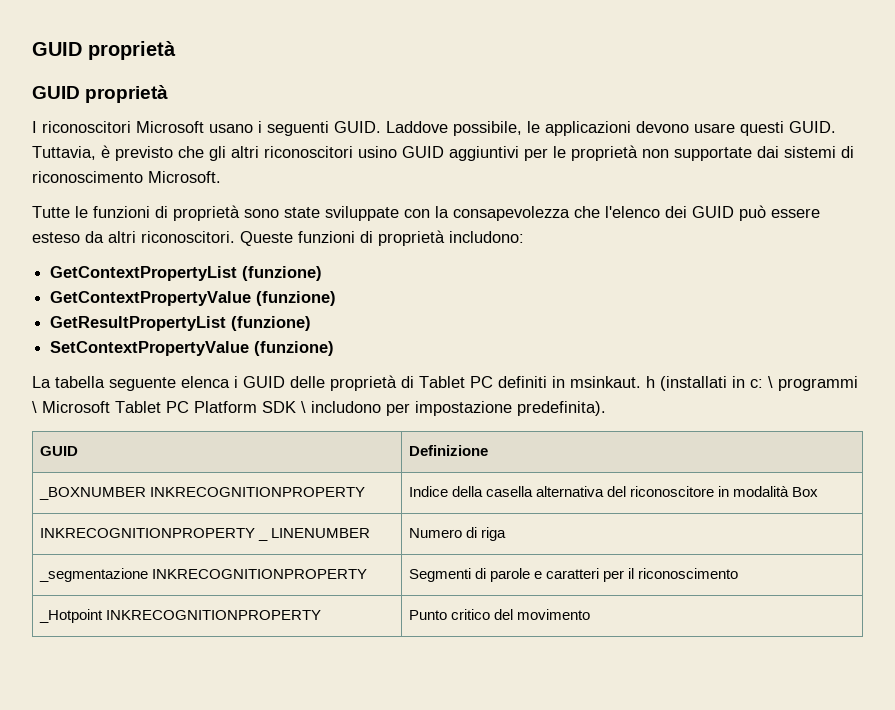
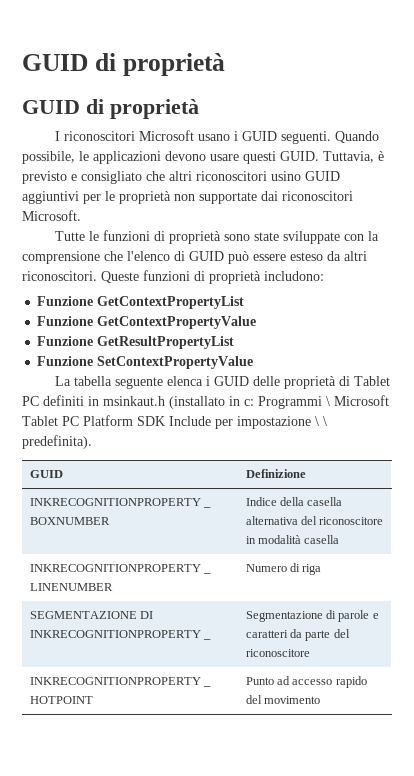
[32,42,82,56] GUID -> [22,53,116,71] GUID di
(80, 92) none -> [86,99,104,114] di
[267,121,448,136] seguenti GUID. Laddove -> [242,131,380,144] GUID seguenti. Quando
[178,146,226,161] che gli -> [71,171,165,184] e consigliato che
[784,146,854,158] [32,171,143,183] sistemi di riconoscimento -> [282,191,353,201] riconoscitori
[453,206,570,221] consapevolezza -> [22,251,100,264] comprensione
[665,206,687,218] dei -> [174,251,185,261] di
(524, 237) none -> [37,296,94,306] Funzione
[242,266,323,281] (funzione) // -> [37,316,94,326] // Funzione
[256,291,337,306] (funzione) // -> [37,336,94,346] // Funzione
[231,316,312,331] (funzione) // -> [37,356,94,366] // Funzione
[254,341,335,356] (funzione) -> (254, 362) none
[570,376,858,391] msinkaut. h (installati in c: \ programmi -> [103,396,322,409] msinkaut.h (installato in c: Programmi
[301,401,512,416] \ includono per impostazione -> [169,416,327,429] Include per impostazione \ \
[38,487,365,500] _BOXNUMBER INKRECOGNITIONPROPERTY -> [29,498,201,506] [203,506,212,508] [29,517,110,525] INKRECOGNITIONPROPERTY _ BOXNUMBER
[791,487,818,497] Box -> [304,535,340,544] casella
[38,568,367,582] [408,568,471,582] _segmentazione INKRECOGNITIONPROPERTY | Segmenti -> [29,611,154,619] [29,630,201,638] [203,638,212,640] [245,611,323,622] SEGMENTAZIONE DI INKRECOGNITIONPROPERTY _ | Segmentazione
[602,568,738,582] [38,609,321,623] per il riconoscimento // _Hotpoint INKRECOGNITIONPROPERTY -> [290,629,350,641] [245,649,310,657] [29,677,201,685] [203,685,212,687] [29,696,93,704] da parte del riconoscitore // INKRECOGNITIONPROPERTY _ HOTPOINT
[450,609,490,620] critico -> [277,676,367,688] ad accesso rapido

